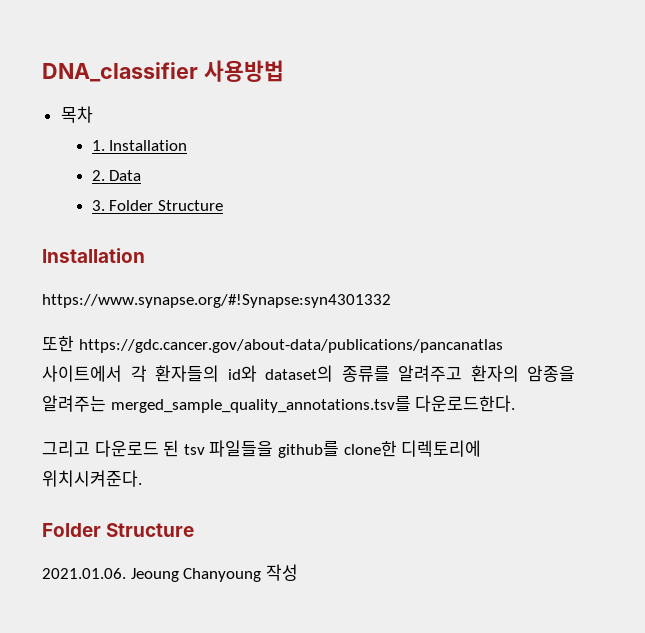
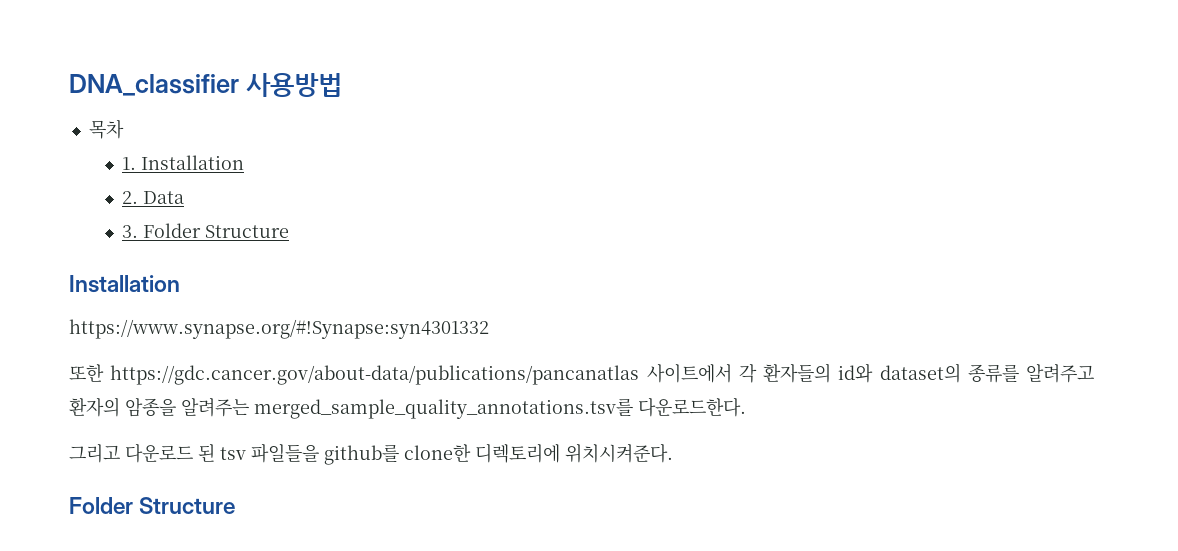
[42,564,298,582] // 2021.01.06. Jeoung Chanyoung 작성 -> (236, 505) none

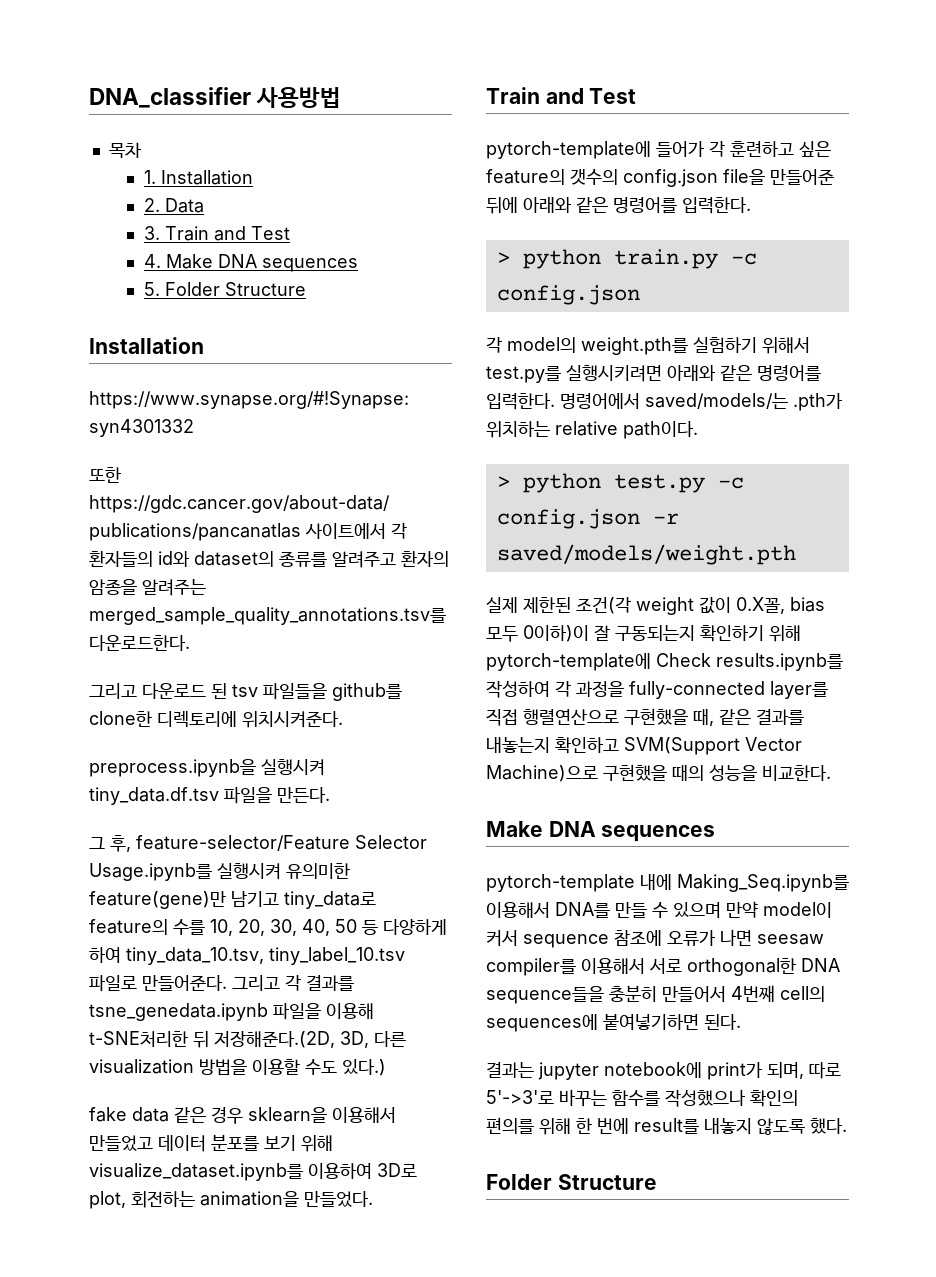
(138, 231) none -> [164,226,290,241] [143,254,358,272] [143,282,160,296] Train and Test // 4. Make DNA sequences // 5.
(673, 453) none -> [89,759,325,777] [89,787,330,805] [89,835,427,852] [89,863,350,881] [89,891,376,909] [89,918,447,936] [89,947,405,965] [89,975,354,992] [89,1003,374,1021] [89,1031,406,1048] [89,1059,386,1076] [89,1107,396,1124] [89,1134,333,1152] [89,1163,417,1181] [89,1191,373,1209] [486,87,637,104] [486,141,831,159] [486,169,834,187] [486,197,751,214] [496,249,757,269] [496,285,640,305] [486,337,810,355] [486,365,821,383] [486,393,843,411] [486,421,698,439] [496,473,744,493] [496,509,679,529] [496,544,796,565] [486,597,825,615] [486,625,801,642] [486,653,843,671] [486,680,828,699] [486,708,804,726] [486,737,802,755] [486,764,831,782] [486,821,716,842] [486,874,849,892] [486,901,832,918] [486,929,824,948] [486,958,840,976] [486,985,825,1004] [486,1014,741,1032] [486,1062,841,1080] [486,1089,798,1107] [486,1117,847,1135] // preprocess.ipynb을 실행시켜 tiny_data.df.tsv 파일을 만든다. // 그 후, feature-selector/Feature Selector Usage.ipynb를 실행시켜 유의미한 feature(gene)만 남기고 tiny_data로 feature의 수를 10, 20, 30, 40, 50 등 다양하게 하여 tiny_data_10.tsv, tiny_label_10.tsv 파일로 만들어준다. 그리고 각 결과를 tsne_genedata.ipynb 파일을 이용해 t-SNE처리한 뒤 저장해준다.(2D, 3D, 다른 visualization 방법을 이용할 수도 있다.) // fake data 같은 경우 sklearn을 이용해서 만들었고 데이터 분포를 보기 위해 visualize_dataset.ipynb를 이용하여 3D로 plot, 회전하는 animation을 만들었다. // Train and Test // pytorch-template에 들어가 각 훈련하고 싶은 feature의 갯수의 config.json file을 만들어준 뒤에 아래와 같은 명령어를 입력한다. // > python train.py -c config.json // 각 model의 weight.pth를 실험하기 위해서 test.py를 실행시키려면 아래와 같은 명령어를 입력한다. 명령어에서 saved/models/는 .pth가 위치하는 relative path이다. // > python test.py -c config.json -r saved/models/weight.pth // 실제 제한된 조건(각 weight 값이 0.X꼴, bias 모두 0이하)이 잘 구동되는지 확인하기 위해 pytorch-template에 Check results.ipynb를 작성하여 각 과정을 fully-connected layer를 직접 행렬연산으로 구현했을 때, 같은 결과를 내놓는지 확인하고 SVM(Support Vector Machine)으로 구현했을 때의 성능을 비교한다. // Make DNA sequences // pytorch-template 내에 Making_Seq.ipynb를 이용해서 DNA를 만들 수 있으며 만약 model이 커서 sequence 참조에 오류가 나면 seesaw compiler를 이용해서 서로 orthogonal한 DNA sequence들을 충분히 만들어서 4번째 cell의 sequences에 붙여넣기하면 된다. // 결과는 jupyter notebook에 print가 되며, 따로 5'->3'로 바꾸는 함수를 작성했으나 확인의 편의를 위해 한 번에 result를 내놓지 않도록 했다.

